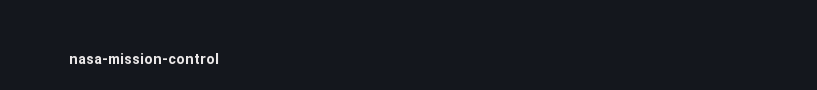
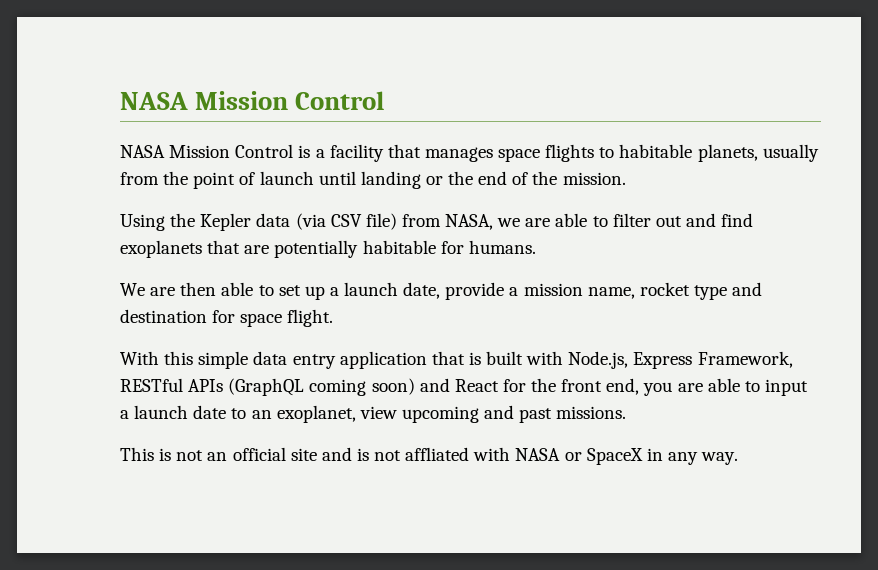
[69,53,219,64] nasa-mission-control -> [120,91,385,110] [120,144,819,162] [120,171,626,189] [120,213,754,231] [120,240,536,258] [120,282,763,300] [120,309,334,327] [120,351,793,369] [120,378,808,396] [120,405,627,423] [120,447,739,465] NASA Mission Control // NASA Mission Control is a facility that manages space flights to habitable planets, usually from the point of launch until landing or the end of the mission. // Using the Kepler data (via CSV file) from NASA, we are able to filter out and find exoplanets that are potentially habitable for humans. // We are then able to set up a launch date, provide a mission name, rocket type and destination for space flight. // With this simple data entry application that is built with Node.js, Express Framework, RESTful APIs (GraphQL coming soon) and React for the front end, you are able to input a launch date to an exoplanet, view upcoming and past missions. // This is not an official site and is not affliated with NASA or SpaceX in any way.

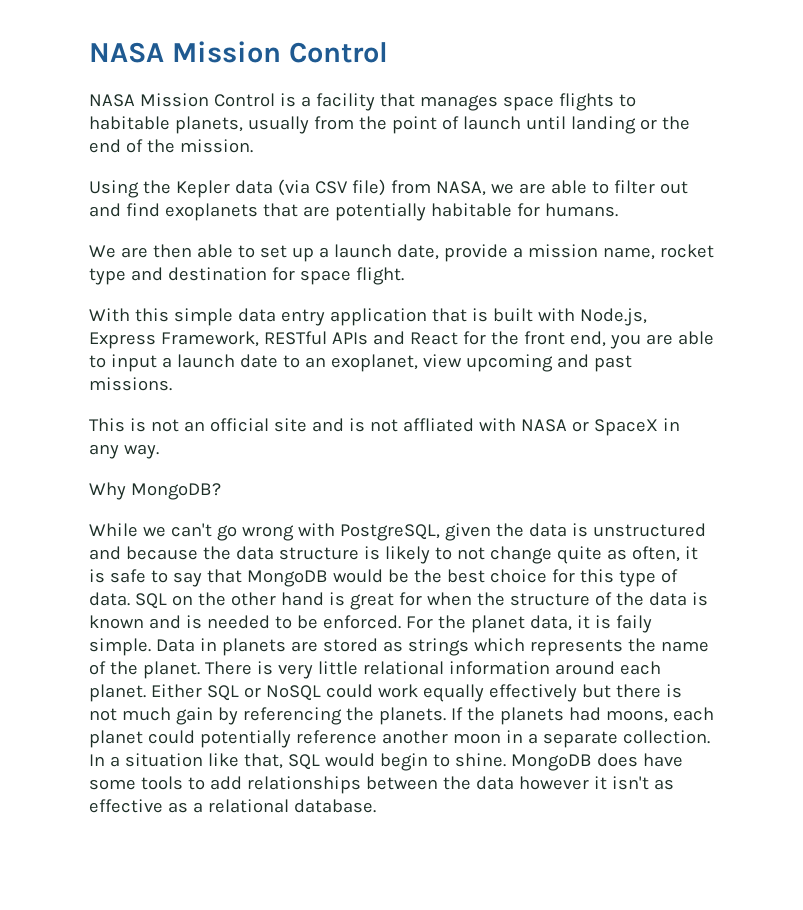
[228,378,415,396] (GraphQL coming soon) -> (368, 338) none
(739, 458) none -> [89,482,221,500] [89,523,706,541] [89,546,698,564] [89,569,678,587] [89,592,708,610] [89,615,652,633] [89,638,709,656] [89,661,661,679] [89,684,682,702] [89,707,714,725] [89,730,710,748] [89,753,683,771] [89,776,674,794] [89,799,376,813] // Why MongoDB? // While we can't go wrong with PostgreSQL, given the data is unstructured and because the data structure is likely to not change quite as often, it is safe to say that MongoDB would be the best choice for this type of data. SQL on the other hand is great for when the structure of the data is known and is needed to be enforced. For the planet data, it is faily simple. Data in planets are stored as strings which represents the name of the planet. There is very little relational information around each planet. Either SQL or NoSQL could work equally effectively but there is not much gain by referencing the planets. If the planets had moons, each planet could potentially reference another moon in a separate collection. In a situation like that, SQL would begin to shine. MongoDB does have some tools to add relationships between the data however it isn't as effective as a relational database.

